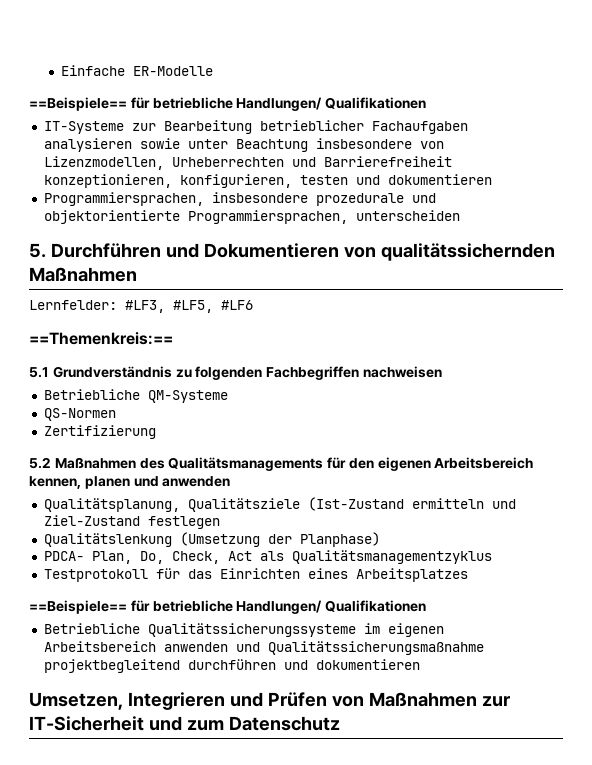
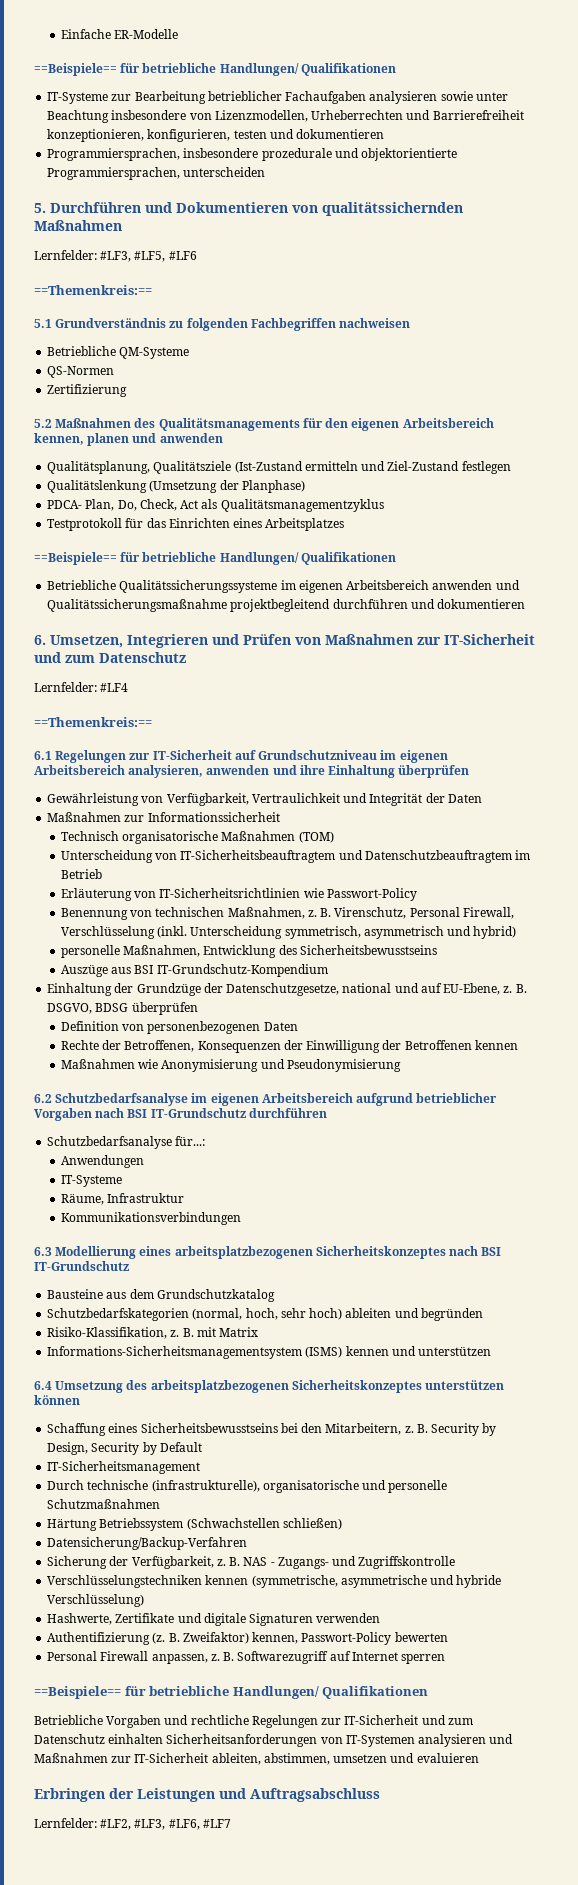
(420, 664) none -> [34,635,46,645] 6.
(340, 723) none -> [34,682,129,692] [34,717,152,727] [34,750,448,763] [34,765,470,778] [47,793,482,806] [47,812,280,822] [60,831,334,844] [60,850,531,863] [60,869,102,879] [60,888,417,901] [60,907,514,920] [60,926,517,939] [60,945,437,958] [60,964,328,977] [47,983,527,996] [47,1002,198,1015] [60,1021,298,1034] [60,1040,518,1053] [60,1059,401,1072] [34,1093,498,1106] [34,1108,327,1121] [47,1136,206,1149] [60,1155,144,1168] [60,1175,122,1187] [60,1193,185,1205] [60,1212,241,1225] [34,1246,502,1259] [34,1261,129,1271] [47,1289,275,1302] [47,1308,483,1321] [47,1327,259,1339] [47,1346,492,1359] [34,1380,505,1393] [34,1395,80,1405] [47,1423,497,1436] [47,1442,202,1455] [47,1461,201,1474] [47,1480,448,1493] [47,1499,161,1509] [47,1518,342,1531] [47,1537,248,1550] [47,1556,456,1569] [47,1575,502,1588] [47,1594,145,1607] [47,1613,381,1626] [47,1632,448,1645] [47,1651,446,1664] [34,1686,429,1699] [34,1715,473,1728] [34,1734,514,1747] [34,1753,479,1765] [34,1788,380,1802] [34,1818,231,1830] // Lernfelder: #LF4 // ==Themenkreis:== // 6.1 Regelungen zur IT-Sicherheit auf Grundschutzniveau im eigenen Arbeitsbereich analysieren, anwenden und ihre Einhaltung überprüfen // Gewährleistung von Verfügbarkeit, Vertraulichkeit und Integrität der Daten // Maßnahmen zur Informationssicherheit // Technisch organisatorische Maßnahmen (TOM) // Unterscheidung von IT-Sicherheitsbeauftragtem und Datenschutzbeauftragtem im Betrieb // Erläuterung von IT-Sicherheitsrichtlinien wie Passwort-Policy // Benennung von technischen Maßnahmen, z. B. Virenschutz, Personal Firewall, Verschlüsselung (inkl. Unterscheidung symmetrisch, asymmetrisch und hybrid) // personelle Maßnahmen, Entwicklung des Sicherheitsbewusstseins // Auszüge aus BSI IT-Grundschutz-Kompendium // Einhaltung der Grundzüge der Datenschutzgesetze, national und auf EU-Ebene, z. B. DSGVO, BDSG überprüfen // Definition von personenbezogenen Daten // Rechte der Betroffenen, Konsequenzen der Einwilligung der Betroffenen kennen // Maßnahmen wie Anonymisierung und Pseudonymisierung // 6.2 Schutzbedarfsanalyse im eigenen Arbeitsbereich aufgrund betrieblicher Vorgaben nach BSI IT-Grundschutz durchführen // Schutzbedarfsanalyse für...: // Anwendungen // IT-Systeme // Räume, Infrastruktur // Kommunikationsverbindungen // 6.3 Modellierung eines arbeitsplatzbezogenen Sicherheitskonzeptes nach BSI IT-Grundschutz // Bausteine aus dem Grundschutzkatalog // Schutzbedarfskategorien (normal, hoch, sehr hoch) ableiten und begründen // Risiko-Klassifikation, z. B. mit Matrix // Informations-Sicherheitsmanagementsystem (ISMS) kennen und unterstützen // 6.4 Umsetzung des arbeitsplatzbezogenen Sicherheitskonzeptes unterstützen können // Schaffung eines Sicherheitsbewusstseins bei den Mitarbeitern, z. B. Security by Design, Security by Default // IT-Sicherheitsmanagement // Durch technische (infrastrukturelle), organisatorische und personelle Schutzmaßnahmen // Härtung Betriebssystem (Schwachstellen schließen) // Datensicherung/Backup-Verfahren // Sicherung der Verfügbarkeit, z. B. NAS - Zugangs- und Zugriffskontrolle // Verschlüsselungstechniken kennen (symmetrische, asymmetrische und hybride Verschlüsselung) // Hashwerte, Zertifikate und digitale Signaturen verwenden // Authentifizierung (z. B. Zweifaktor) kennen, Passwort-Policy bewerten // Personal Firewall anpassen, z. B. Softwarezugriff auf Internet sperren // ==Beispiele== für betriebliche Handlungen/ Qualifikationen // Betriebliche Vorgaben und rechtliche Regelungen zur IT-Sicherheit und zum Datenschutz einhalten Sicherheitsanforderungen von IT-Systemen analysieren und Maßnahmen zur IT-Sicherheit ableiten, abstimmen, umsetzen und evaluieren // Erbringen der Leistungen und Auftragsabschluss // Lernfelder: #LF2, #LF3, #LF6, #LF7

